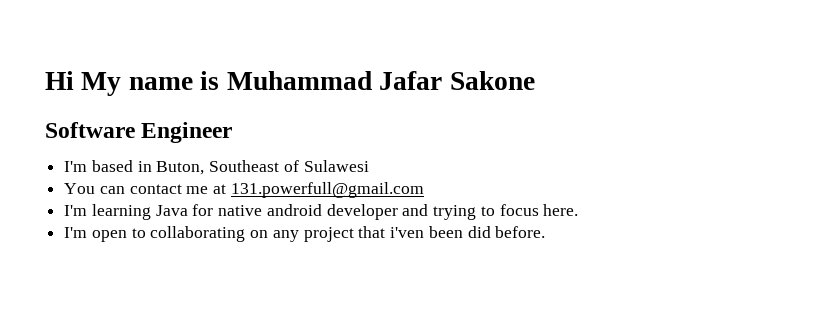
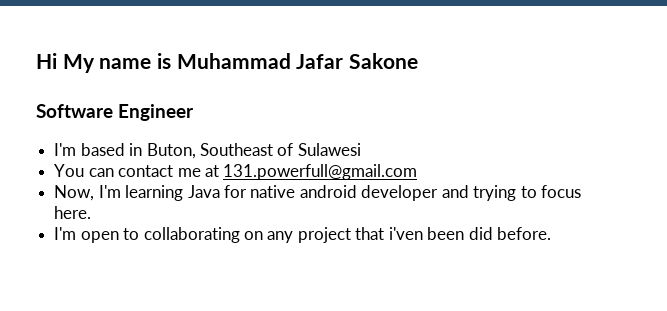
(424, 190) none -> [54,185,95,201] Now,

